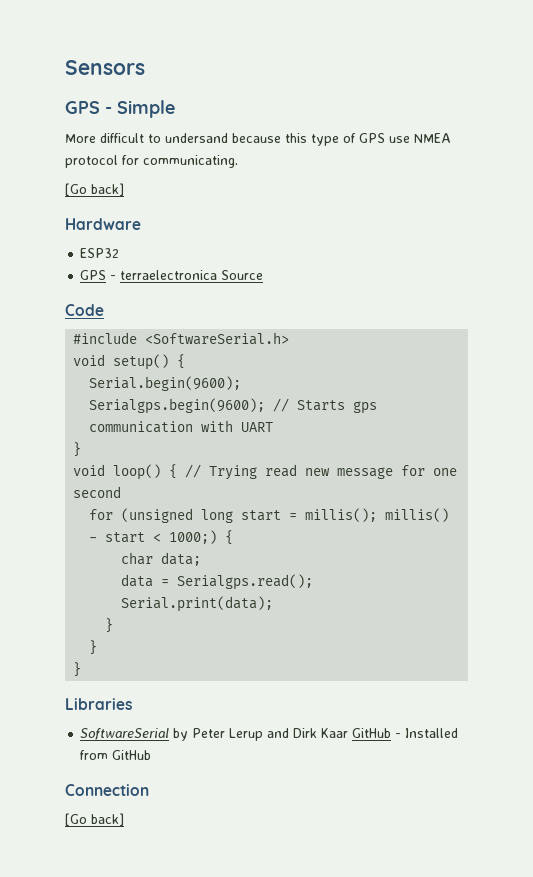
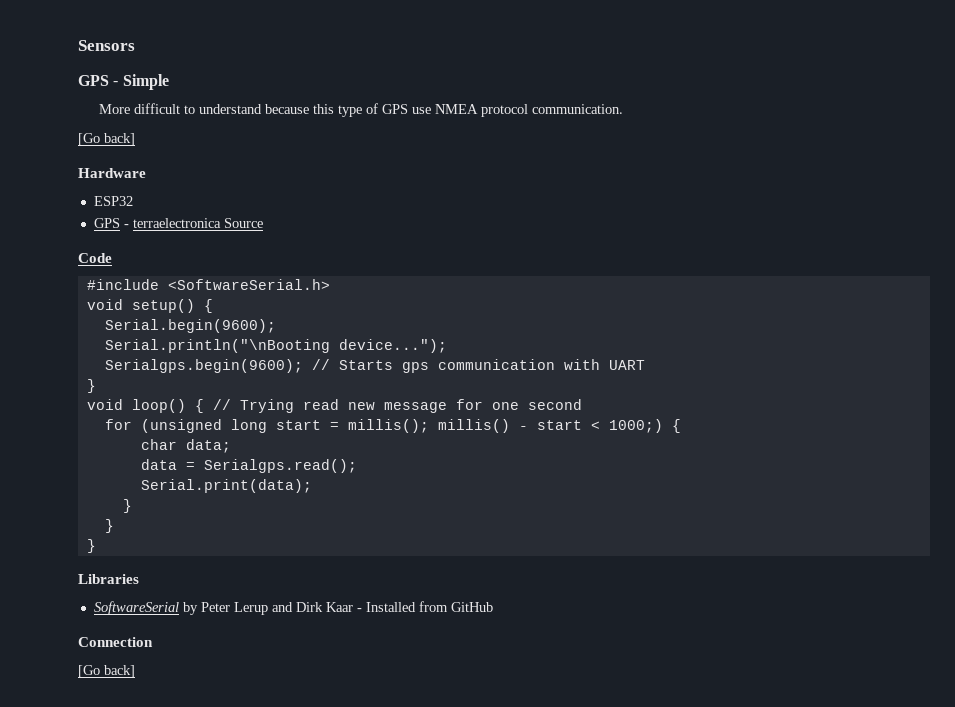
[165,133,228,143] undersand -> [198,104,262,114] understand
[122,155,238,168] for communicating. -> [531,104,623,114] communication.
(242, 383) none -> [104,339,447,353] // Serial.println("\nBooting device...");
[352,728,392,738] GitHub -> (353, 607) none

